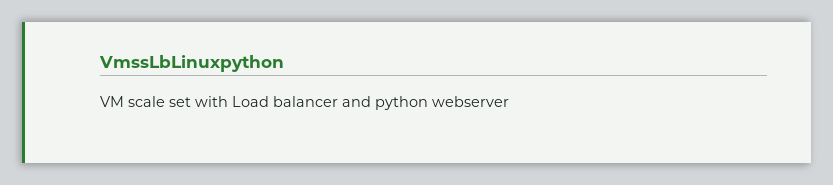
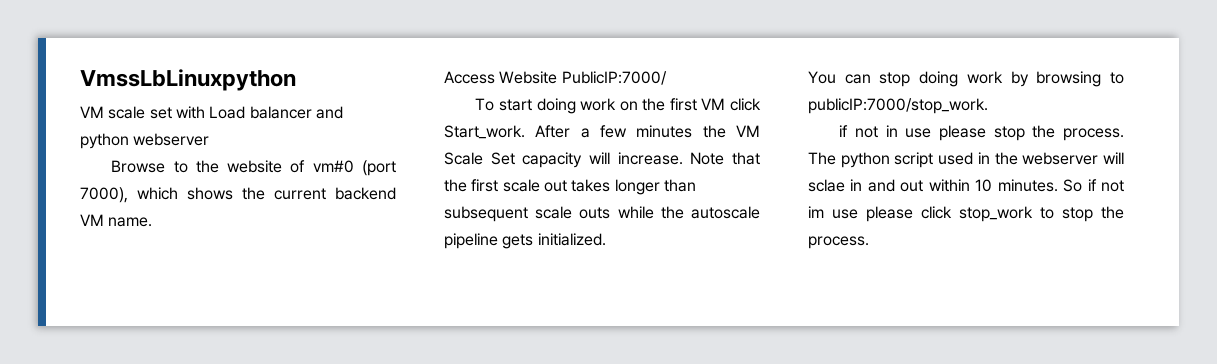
(509, 101) none -> [111,160,396,176] [80,187,396,203] [80,214,153,227] [444,71,667,85] [475,98,762,114] [444,125,760,139] [444,152,760,168] [444,179,696,195] [444,206,760,222] [444,233,606,249] [808,71,1124,87] [808,98,988,114] [839,125,1124,141] [808,152,1124,168] [808,179,1124,192] [808,206,1124,222] [808,236,869,249] // Browse to the website of vm#0 (port 7000), which shows the current backend VM name. // Access Website PublicIP:7000/ // To start doing work on the first VM click Start_work. After a few minutes the VM Scale Set capacity will increase. Note that the first scale out takes longer than subsequent scale outs while the autoscale pipeline gets initialized. // You can stop doing work by browsing to publicIP:7000/stop_work. // if not in use please stop the process. The python script used in the webserver will sclae in and out within 10 minutes. So if not im use please click stop_work to stop the process.

